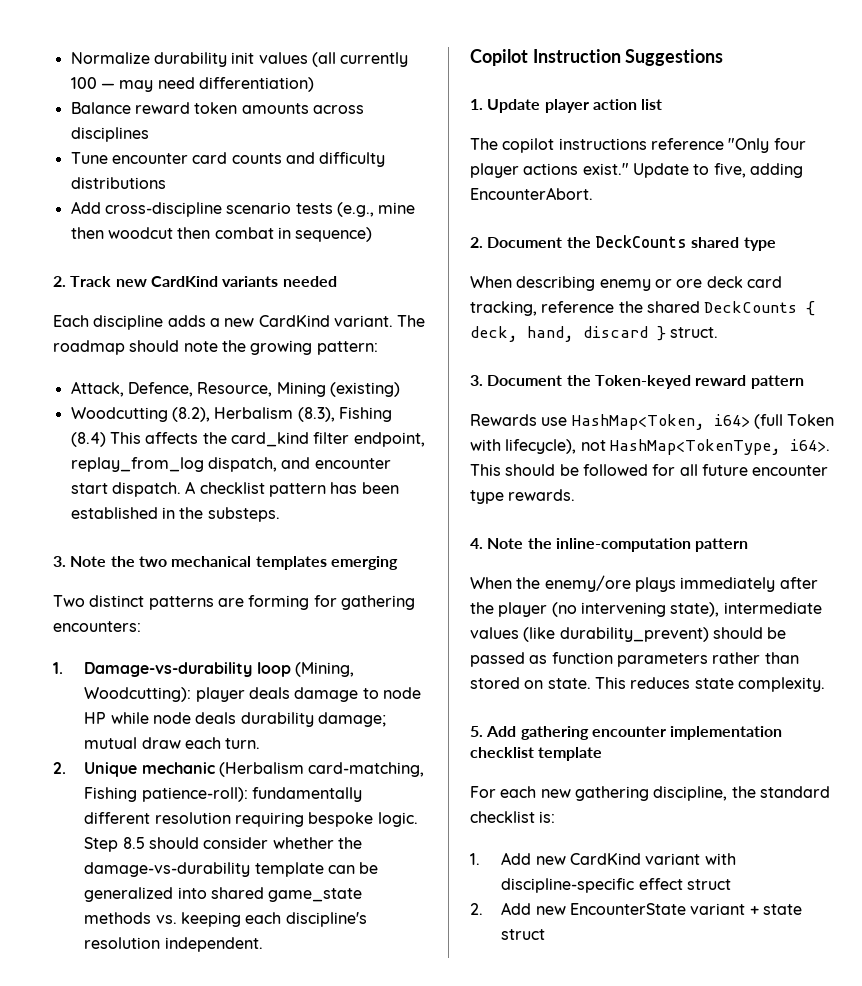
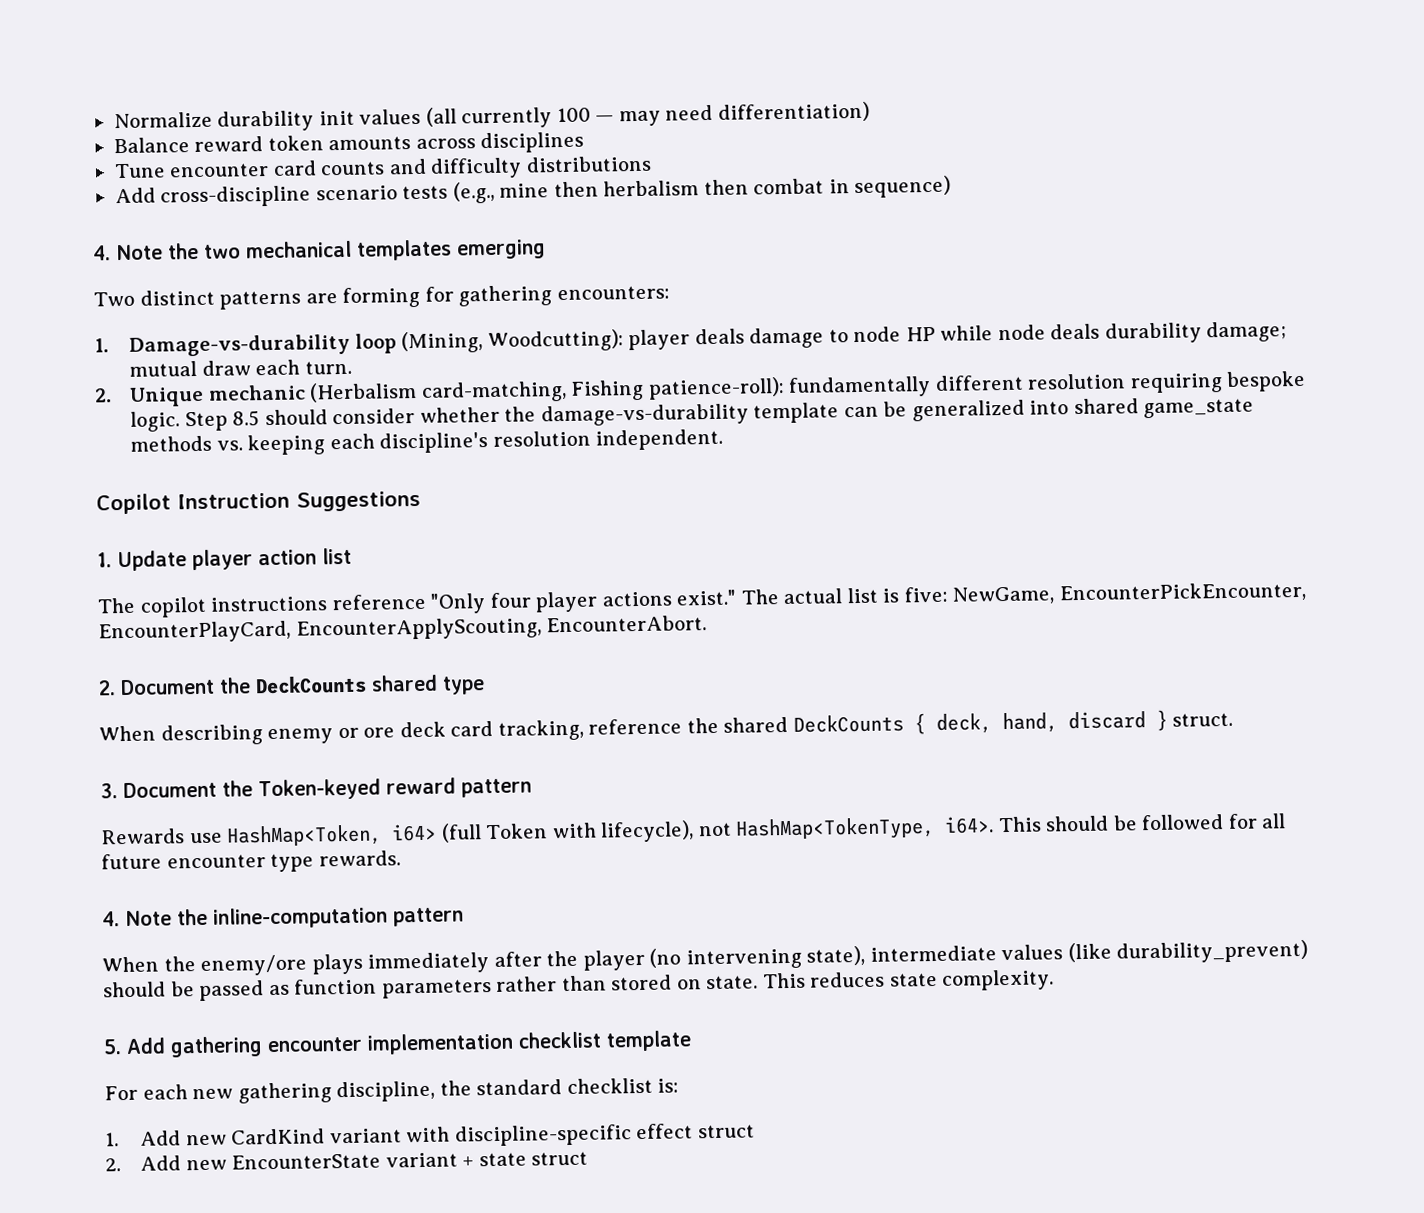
[107,227,173,239] woodcut -> [603,180,700,197] herbalism
[53,276,337,287] [53,315,426,330] [53,340,378,355] [70,381,400,397] [70,407,392,422] [70,432,425,447] [70,457,391,472] [70,481,399,497] [70,507,280,522] [53,556,66,567] 2. Track new CardKind variants needed // Each discipline adds a new CardKind variant. The roadmap should note the growing pattern: // Attack, Defence, Resource, Mining (existing) // Woodcutting (8.2), Herbalism (8.3), Fishing (8.4) This affects the card_kind filter endpoint, replay_from_log dispatch, and encounter start dispatch. A checklist pattern has been established in the substeps. // 3. -> [93,245,111,261] 4.
[632,163,803,178] Update to five, adding -> [740,581,1307,605] [98,617,542,644] The actual list is five: NewGame, EncounterPickEncounter, EncounterPlayCard, EncounterApplyScouting,

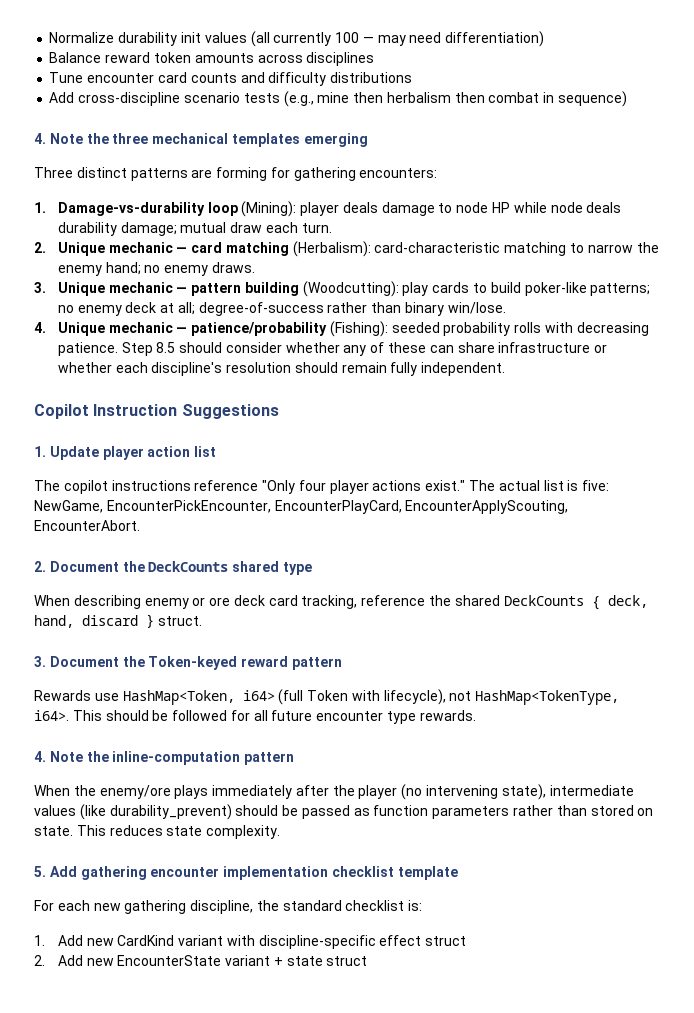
[204,244,241,259] two -> [112,133,149,144] three
[93,291,135,307] Two -> [34,167,73,178] Three
[401,329,624,354] (Mining, Woodcutting): -> [241,201,297,217] (Mining):
[309,370,1307,403] [129,411,180,432] (Herbalism card-matching, Fishing patience-roll): fundamentally different resolution requiring bespoke logic. -> [176,241,659,257] [57,262,255,276] [34,281,651,297] [57,302,506,316] [34,321,649,337] [57,342,118,356] — card matching (Herbalism): card-characteristic matching to narrow the enemy hand; no enemy draws. // 3. Unique mechanic — pattern building (Woodcutting): play cards to build poker-like patterns; no enemy deck at all; degree-of-success rather than binary win/lose. // 4. Unique mechanic — patience/probability (Fishing): seeded probability rolls with decreasing patience.
[504,398,1255,427] [129,430,591,456] the damage-vs-durability template can be generalized into shared game_state methods vs. keeping each discipline's resolution -> [343,342,608,356] [57,362,418,376] any of these can share infrastructure or whether each discipline's resolution should remain fully

